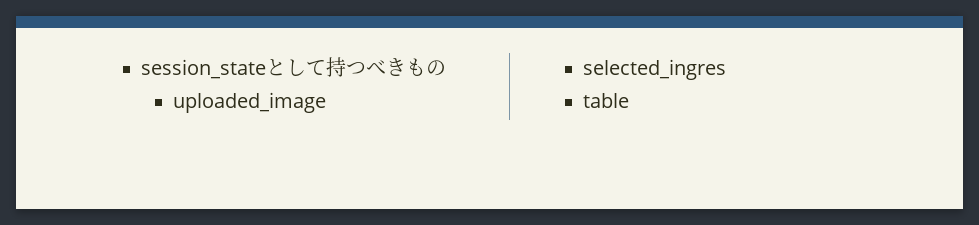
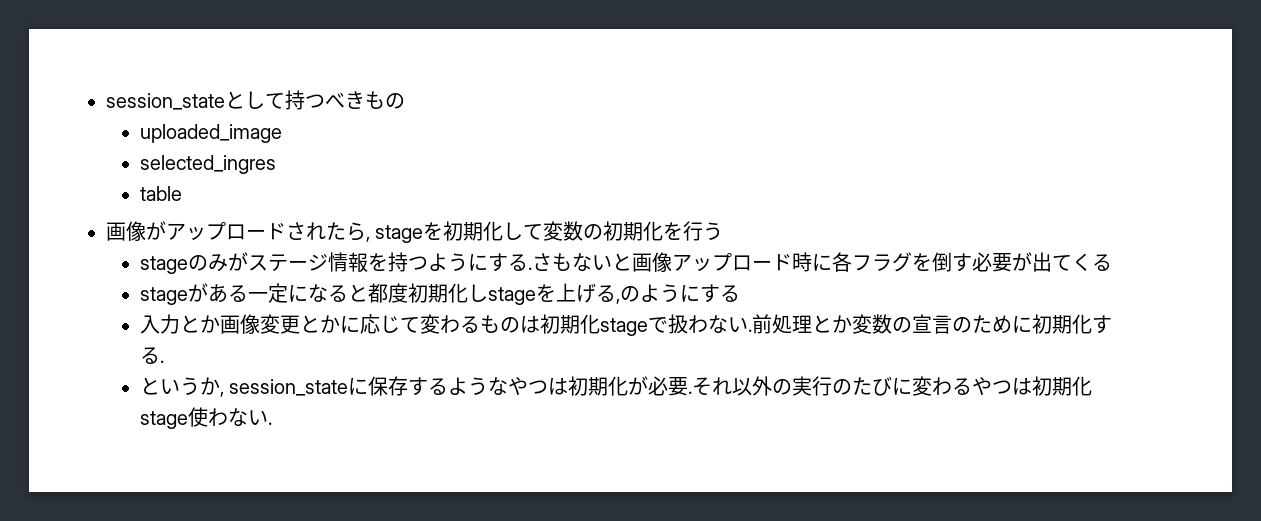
(630, 100) none -> [106,221,724,243] [139,252,1112,274] [139,283,740,305] [139,314,1112,336] [139,347,164,364] [139,376,1093,397] [139,407,272,429] // 画像がアップロードされたら, stageを初期化して変数の初期化を行う // stageのみがステージ情報を持つようにする.さもないと画像アップロード時に各フラグを倒す必要が出てくる // stageがある一定になると都度初期化しstageを上げる,のようにする // 入力とか画像変更とかに応じて変わるものは初期化stageで扱わない.前処理とか変数の宣言のために初期化する. // というか, session_stateに保存するようなやつは初期化が必要.それ以外の実行のたびに変わるやつは初期化stage使わない.

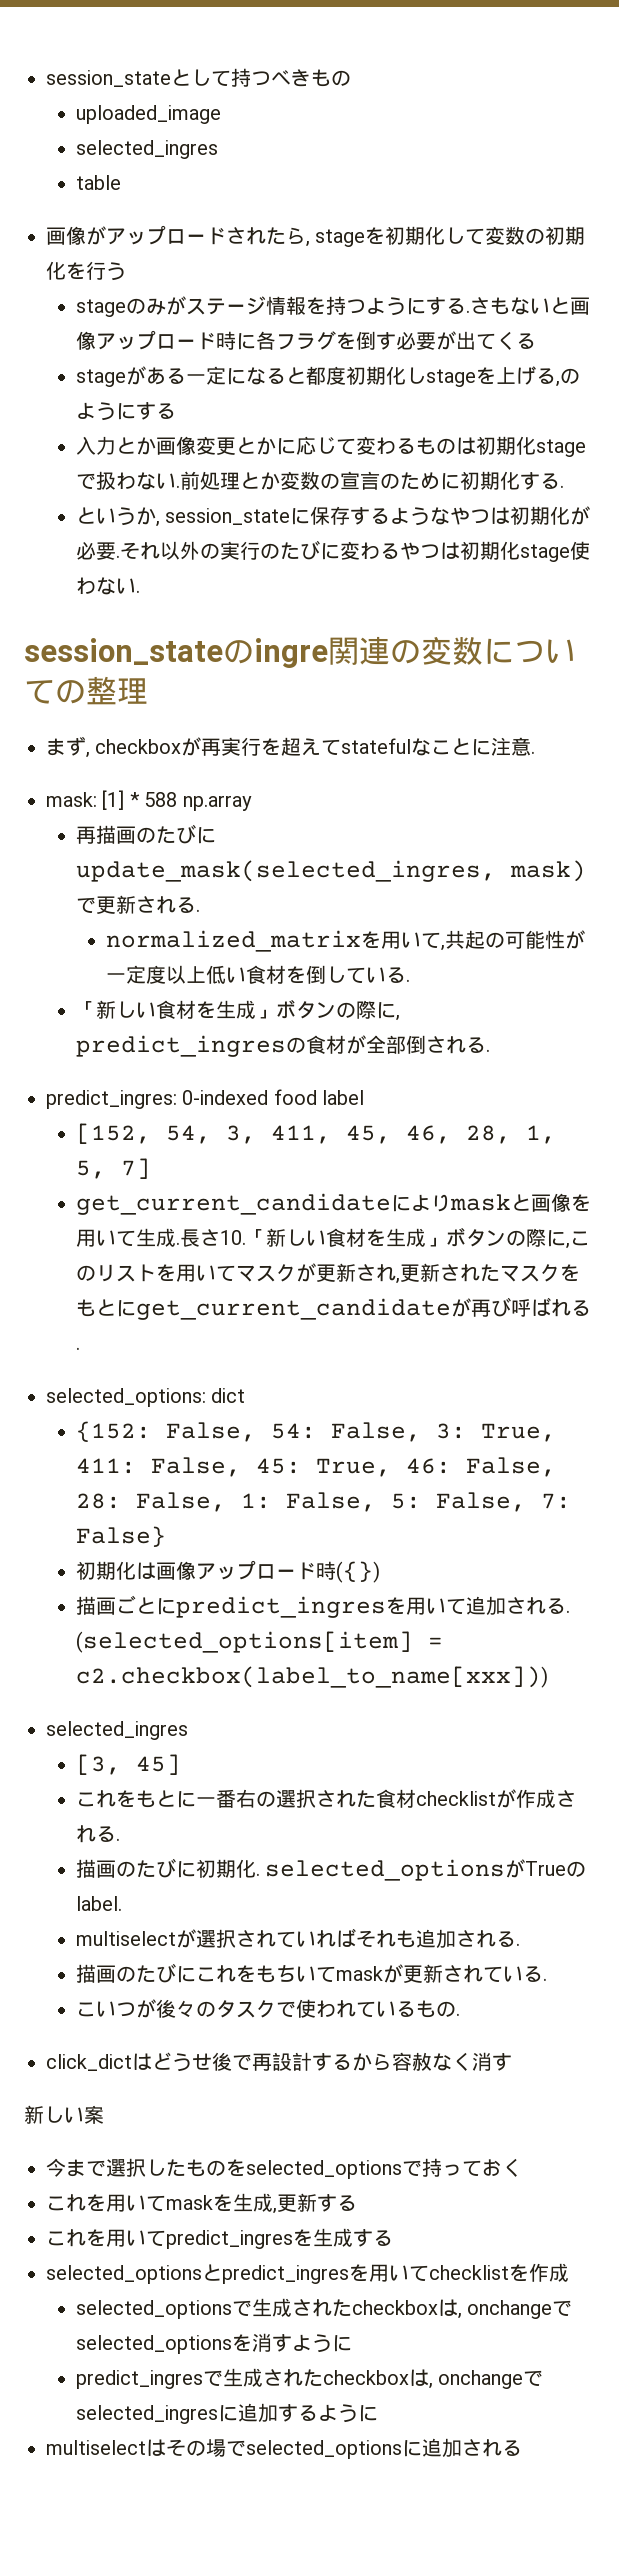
(272, 423) none -> [24,636,576,668] [24,676,148,705] [46,736,536,758] [46,790,252,811] [76,824,217,844] [76,860,587,882] [76,895,201,914] [106,930,586,952] [106,965,411,984] [76,999,401,1021] [76,1035,491,1057] [46,1089,365,1109] [76,1123,557,1144] [76,1158,152,1179] [76,1193,592,1215] [76,1227,591,1249] [76,1263,581,1284] [76,1297,592,1320] [76,1347,81,1350] [46,1388,246,1407] [76,1421,557,1442] [76,1457,557,1477] [76,1492,572,1512] [76,1526,167,1547] [76,1560,381,1583] [76,1595,571,1618] [76,1631,444,1653] [76,1666,549,1688] [46,1721,188,1740] [76,1754,182,1775] [76,1789,577,1808] [76,1825,121,1843] [76,1858,587,1881] [76,1896,123,1911] [76,1928,521,1949] [76,1963,548,1983] [76,1999,461,2018] [46,2052,512,2072] [24,2105,104,2124] [46,2158,522,2179] [46,2193,357,2214] [46,2228,393,2249] [46,2263,569,2284] [76,2298,573,2319] [76,2333,353,2354] [76,2368,544,2389] [76,2403,379,2424] [46,2438,522,2459] // session_stateのingre関連の変数についての整理 // まず, checkboxが再実行を超えてstatefulなことに注意. // mask: [1] * 588 np.array // 再描画のたびにupdate_mask(selected_ingres, mask)で更新される. // normalized_matrixを用いて,共起の可能性が一定度以上低い食材を倒している. // 「新しい食材を生成」ボタンの際に, predict_ingresの食材が全部倒される. // predict_ingres: 0-indexed food label // [152, 54, 3, 411, 45, 46, 28, 1, 5, 7] // get_current_candidateによりmaskと画像を用いて生成.長さ10.「新しい食材を生成」ボタンの際に,このリストを用いてマスクが更新され,更新されたマスクをもとにget_current_candidateが再び呼ばれる. // selected_options: dict // {152: False, 54: False, 3: True, 411: False, 45: True, 46: False, 28: False, 1: False, 5: False, 7: False} // 初期化は画像アップロード時({}) // 描画ごとにpredict_ingresを用いて追加される. (selected_options[item] = c2.checkbox(label_to_name[xxx])) // selected_ingres // [3, 45] // これをもとに一番右の選択された食材checklistが作成される. // 描画のたびに初期化. selected_optionsがTrueのlabel. // multiselectが選択されていればそれも追加される. // 描画のたびにこれをもちいてmaskが更新されている. // こいつが後々のタスクで使われているもの. // click_dictはどうせ後で再設計するから容赦なく消す // 新しい案 // 今まで選択したものをselected_optionsで持っておく // これを用いてmaskを生成,更新する // これを用いてpredict_ingresを生成する // selected_optionsとpredict_ingresを用いてchecklistを作成 // selected_optionsで生成されたcheckboxは, onchangeでselected_optionsを消すように // predict_ingresで生成されたcheckboxは, onchangeでselected_ingresに追加するように // multiselectはその場でselected_optionsに追加される

